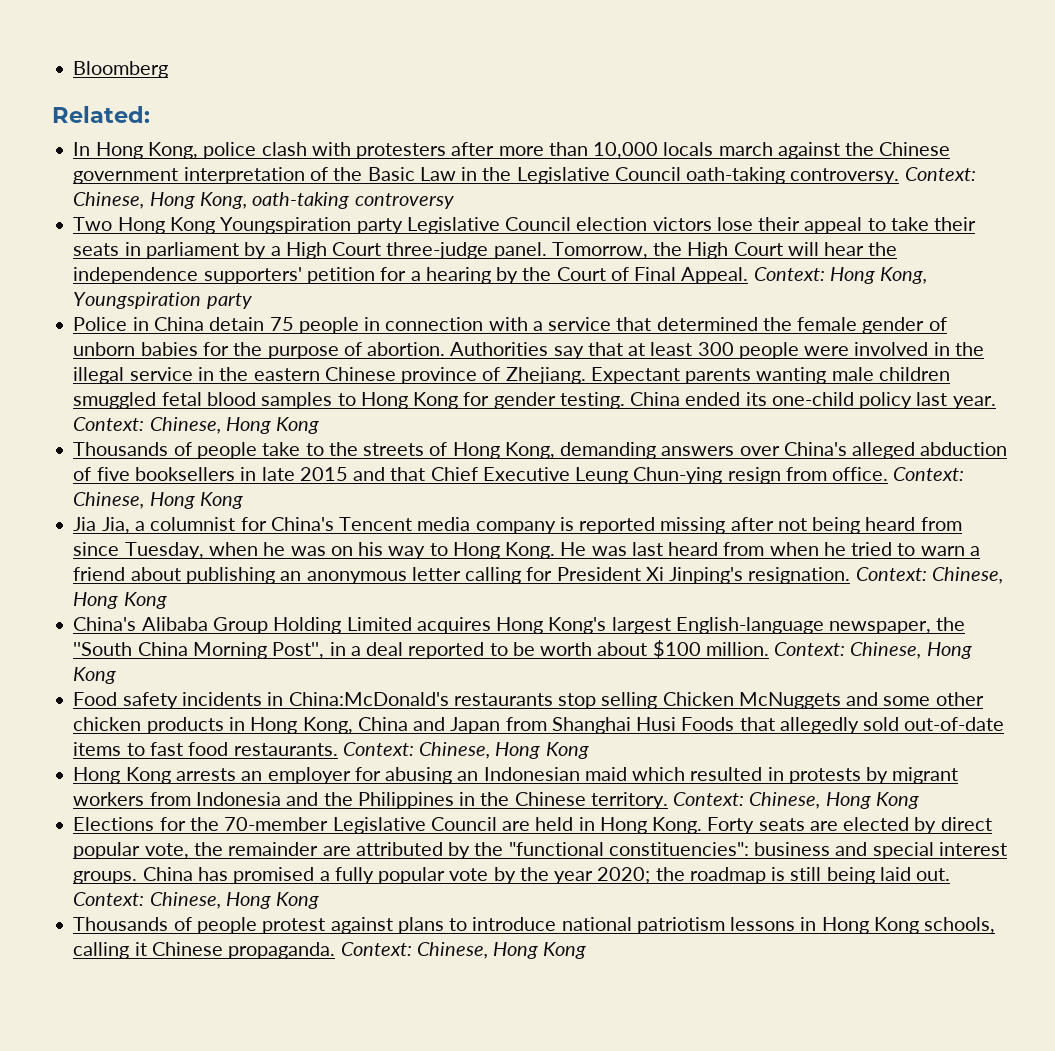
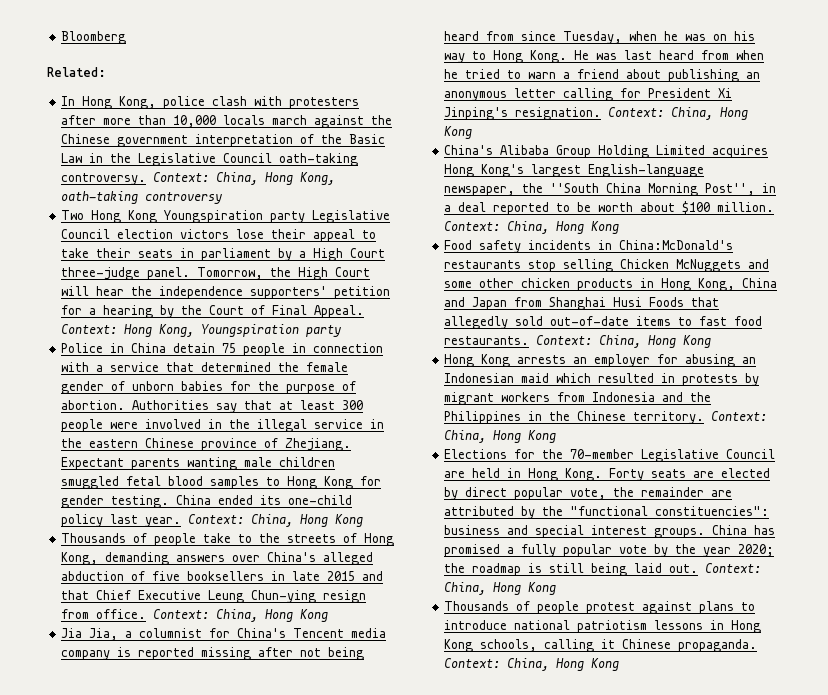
[73,192,145,209] Chinese, -> [216,172,259,185] China,
[149,417,221,434] Chinese, -> [251,514,294,527] China,
[73,492,145,509] Chinese, -> [216,609,259,622] China,
[931,567,1003,584] Chinese, -> [671,107,714,120] China,
[850,642,922,659] Chinese, -> [507,221,550,234] China,
[419,742,491,759] Chinese, -> [599,335,642,348] China,
[749,792,821,809] Chinese, -> [444,430,487,443] China,
[149,892,221,909] Chinese, -> [444,582,487,595] China,
[416,942,488,959] Chinese, -> [507,658,550,671] China,

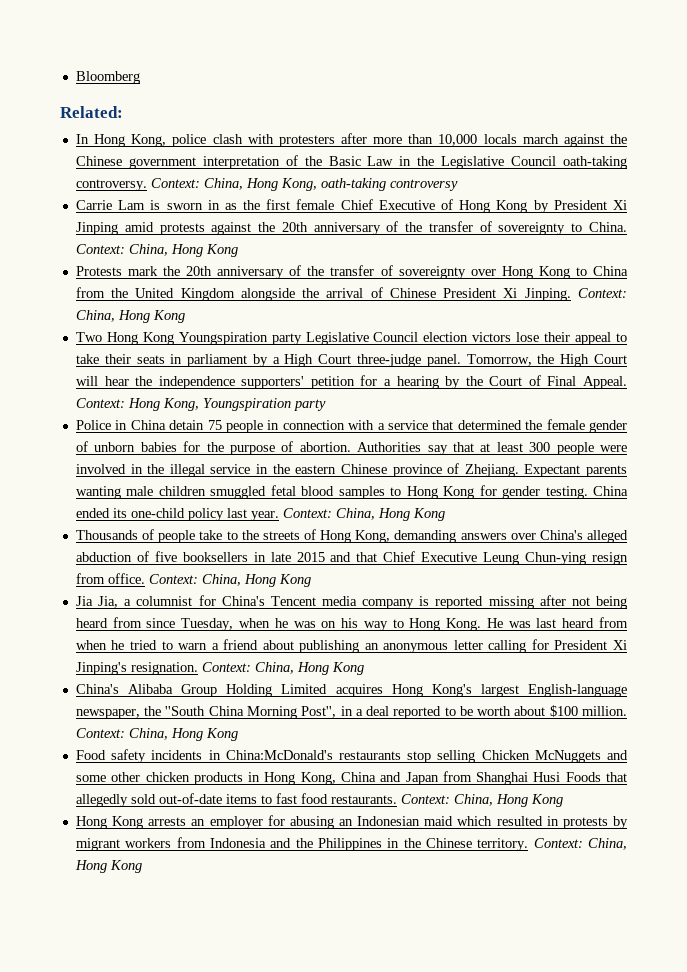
(223, 198) none -> [75,199,627,213] [75,221,628,235] [75,244,238,257] [75,265,628,279] [75,287,627,301] [75,310,185,323] // Carrie Lam is sworn in as the first female Chief Executive of Hong Kong by President Xi Jinping amid protests against the 20th anniversary of the transfer of sovereignty to China. Context: China, Hong Kong // Protests mark the 20th anniversary of the transfer of sovereignty over Hong Kong to China from the United Kingdom alongside the arrival of Chinese President Xi Jinping. Context: China, Hong Kong
[444,449,776,462] [444,468,771,481] [444,487,733,500] [444,506,770,519] [444,525,776,538] [444,544,775,557] [444,563,762,576] [444,582,557,595] [444,601,756,614] [444,620,762,633] [444,639,758,652] [444,658,620,671] // Elections for the 70-member Legislative Council are held in Hong Kong. Forty seats are elected by direct popular vote, the remainder are attributed by the "functional constituencies": business and special interest groups. China has promised a fully popular vote by the year 2020; the roadmap is still being laid out. Context: China, Hong Kong // Thousands of people protest against plans to introduce national patriotism lessons in Hong Kong schools, calling it Chinese propaganda. Context: China, Hong Kong -> (142, 866) none

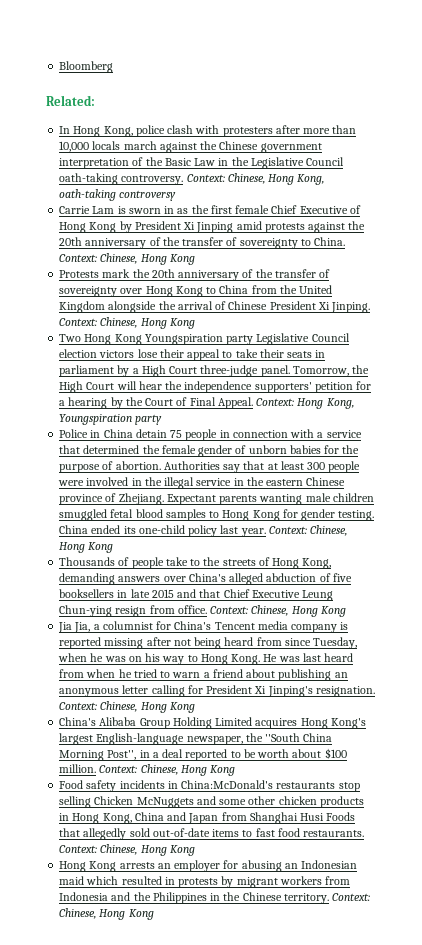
[203,178,243,190] China, -> [227,173,265,184] Chinese,
[128,244,168,256] China, -> [100,253,138,264] Chinese,
[75,310,115,322] China, -> [100,317,138,328] Chinese,
[335,508,375,520] China, -> [310,525,348,536] Chinese,
[201,574,241,586] China, -> [251,605,289,616] Chinese,
[254,662,294,674] China, -> [100,701,138,712] Chinese,
[128,728,168,740] China, -> [140,764,178,775] Chinese,
[453,794,493,806] China, -> [100,844,138,855] Chinese,
[587,838,627,850] China, -> [59,908,97,919] Chinese,

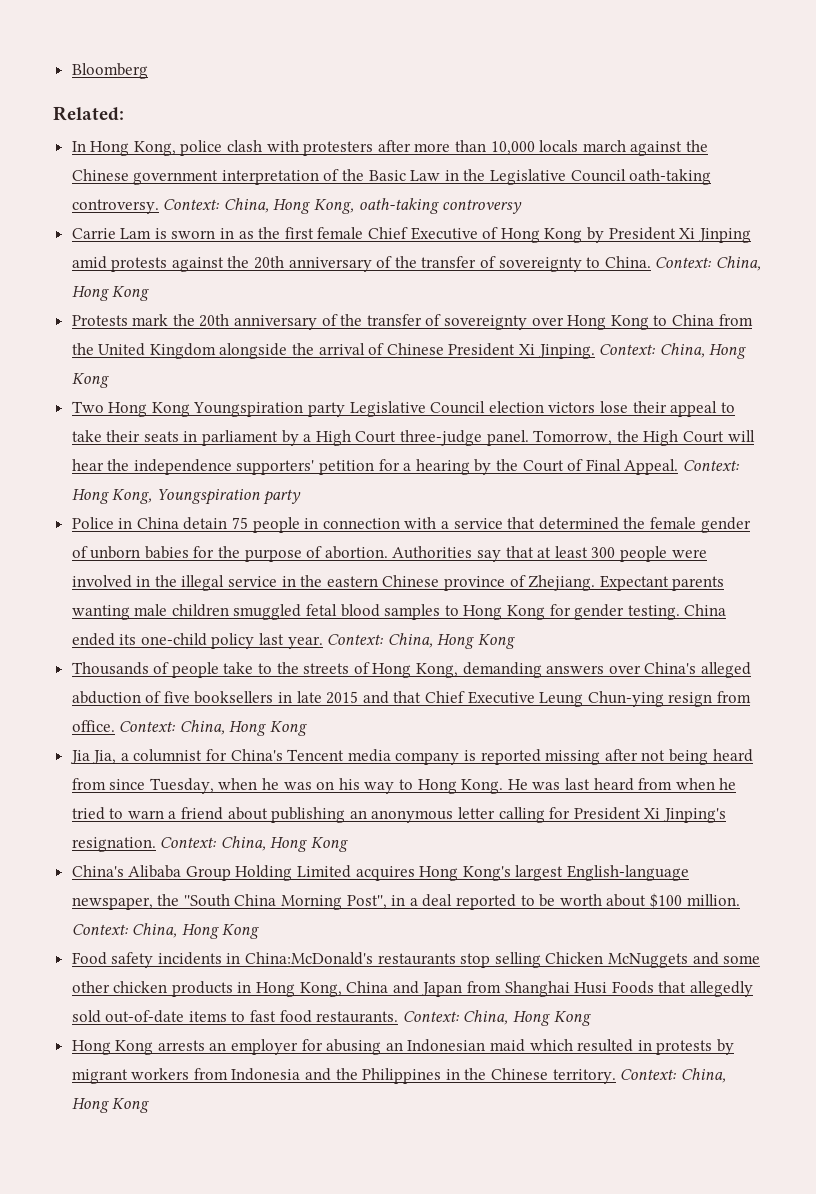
[227,173,265,184] Chinese, -> [223,198,269,213] China,
[100,253,138,264] Chinese, -> [715,256,761,271] China,
[100,317,138,328] Chinese, -> [659,343,705,358] China,
[310,525,348,536] Chinese, -> [387,633,433,648] China,
[251,605,289,616] Chinese, -> [179,720,225,735] China,
[100,701,138,712] Chinese, -> [220,836,266,851] China,
[140,764,178,775] Chinese, -> [132,923,178,938] China,
[100,844,138,855] Chinese, -> [463,1010,509,1025] China,
[59,908,97,919] Chinese, -> [680,1068,726,1083] China,

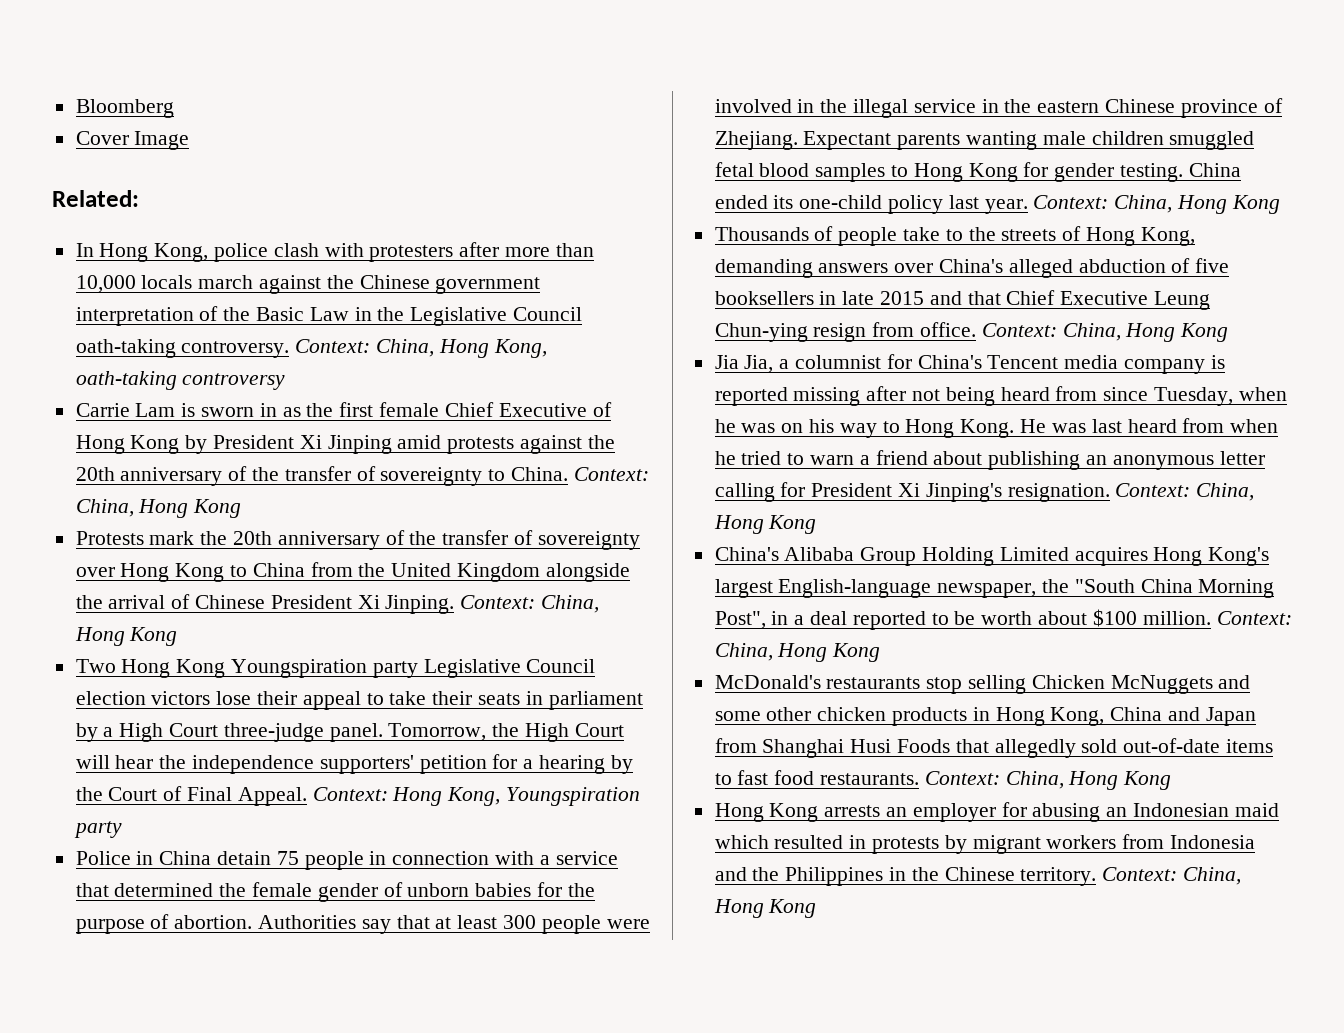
(148, 71) none -> [75,131,190,150] // Cover Image
[183,894,230,907] ''South -> [1074,579,1135,593] "South
[346,895,387,909] Post'', -> [714,611,766,629] Post",
[71,952,374,968] Food safety incidents in China:McDonald's -> [714,675,821,689] McDonald's

